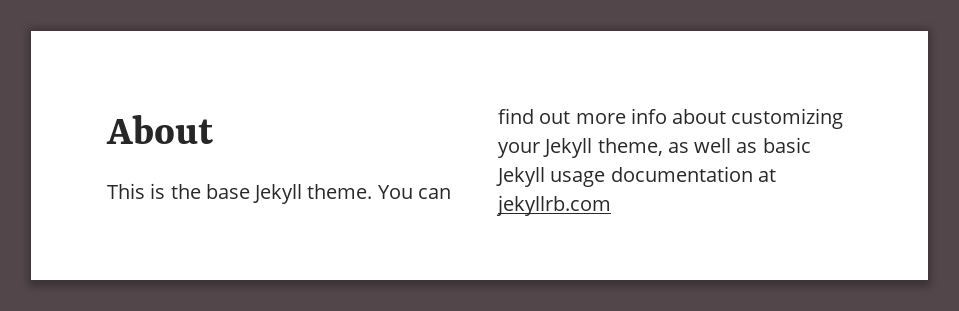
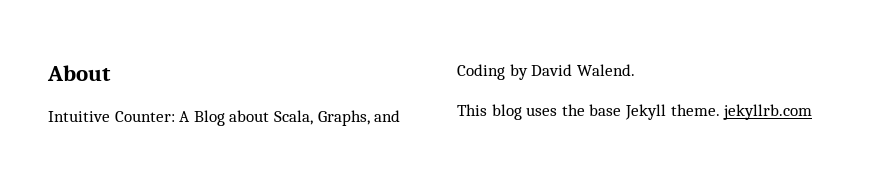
(213, 129) none -> [48,110,401,126] [457,64,635,80] // Intuitive Counter: A Blog about Scala, Graphs, and Coding by David Walend.
[150,183,166,199] is -> [491,104,558,120] blog uses
[377,185,451,199] [498,108,844,129] [498,137,811,158] [496,166,776,187] You can find out more info about customizing your Jekyll theme, as well as basic Jekyll usage documentation at -> (720, 110) none

